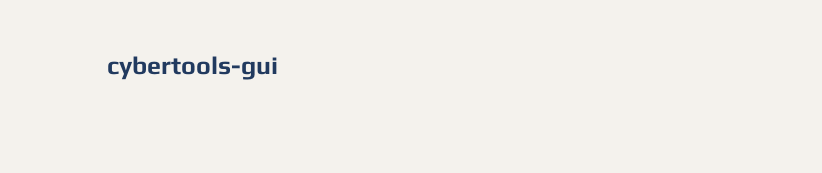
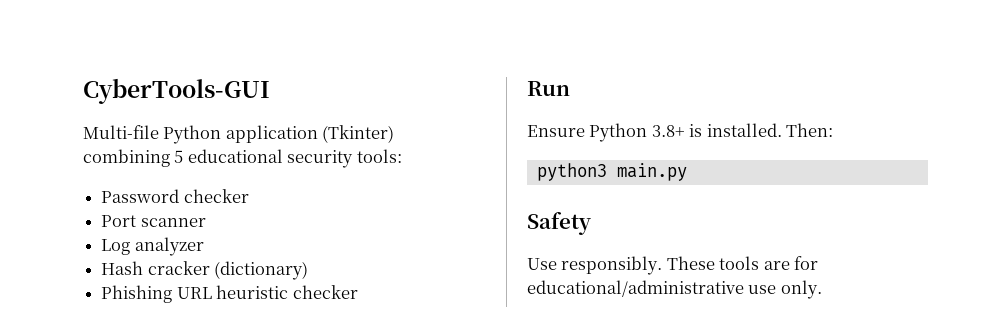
[107,56,278,80] cybertools-gui -> [83,78,270,104] [83,125,395,144] [83,149,402,168] [101,189,249,203] [101,215,206,227] [101,237,204,256] [101,261,309,280] [101,285,358,303] [527,81,570,96] [527,123,834,142] [536,163,687,181] [527,212,591,235] [527,256,819,275] [527,280,822,299] CyberTools-GUI // Multi-file Python application (Tkinter) combining 5 educational security tools: // Password checker // Port scanner // Log analyzer // Hash cracker (dictionary) // Phishing URL heuristic checker // Run // Ensure Python 3.8+ is installed. Then: // python3 main.py // Safety // Use responsibly. These tools are for educational/administrative use only.

